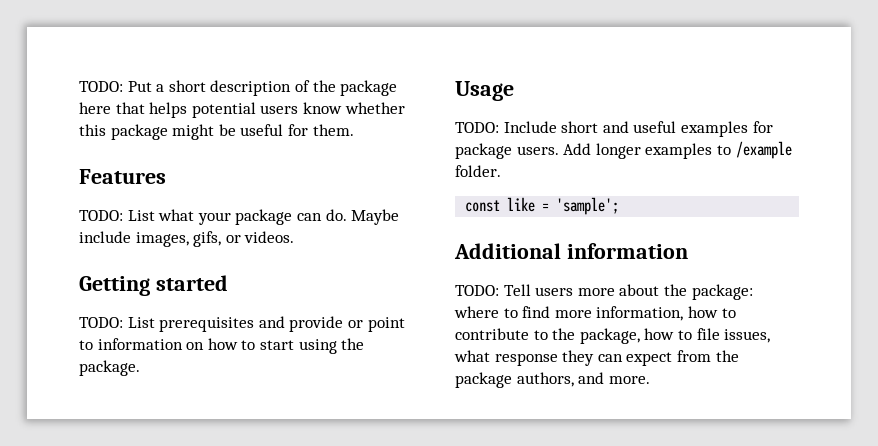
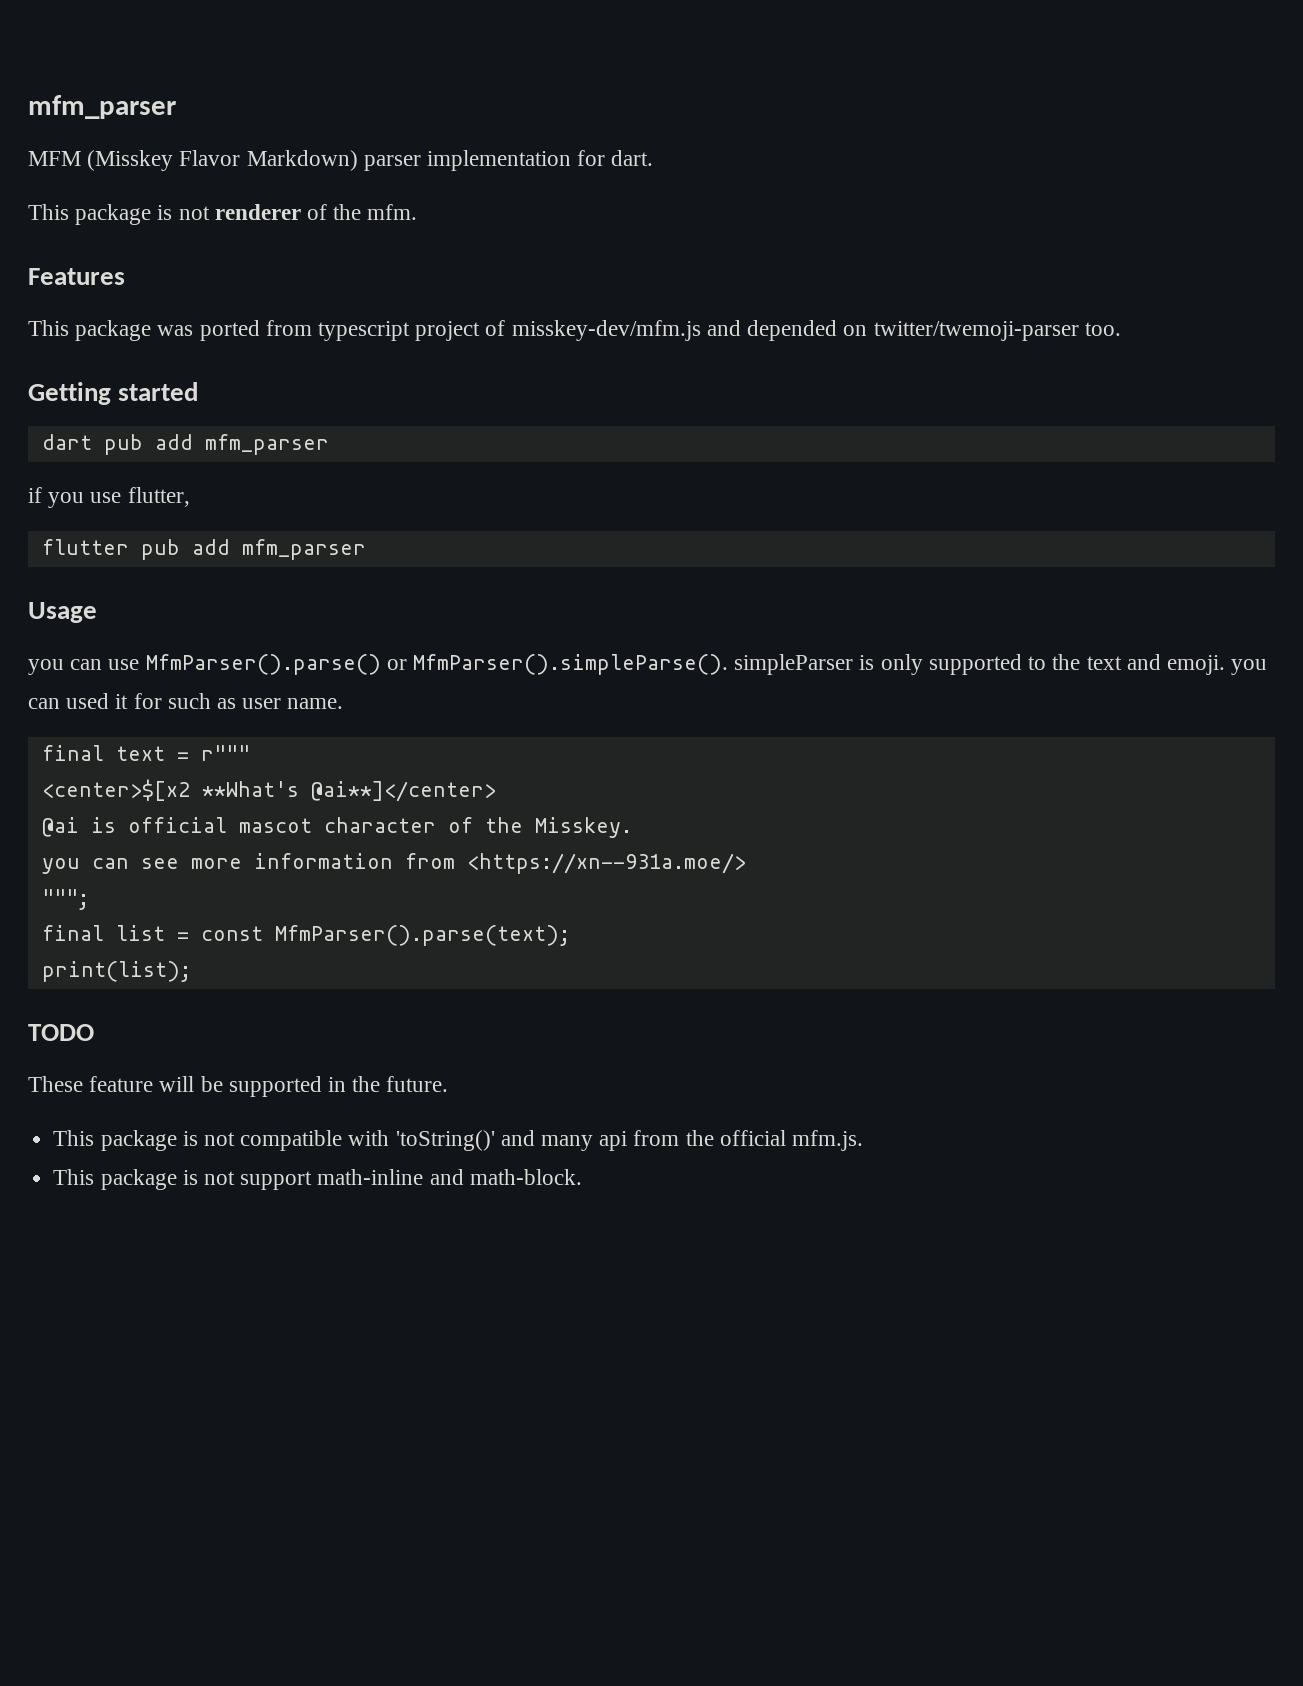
[79,80,398,96] [79,102,405,118] [79,124,354,140] [79,169,166,184] [79,209,400,225] [79,231,295,247] [79,275,228,296] [79,316,405,332] [79,338,365,354] [79,360,140,376] [455,81,514,101] [455,121,773,137] [455,141,792,159] [455,165,501,177] [465,197,620,215] [454,243,688,259] [455,284,753,300] [454,306,736,321] [455,328,771,344] [454,350,739,366] [455,372,650,388] TODO: Put a short description of the package here that helps potential users know whether this package might be useful for them. // Features // TODO: List what your package can do. Maybe include images, gifs, or videos. // Getting started // TODO: List prerequisites and provide or point to information on how to start using the package. // Usage // TODO: Include short and useful examples for package users. Add longer examples to /example folder. // const like = 'sample'; // Additional information // TODO: Tell users more about the package: where to find more information, how to contribute to the package, how to file issues, what response they can expect from the package authors, and more. -> [28,95,176,119] [28,150,654,171] [28,204,418,225] [28,268,125,285] [28,320,1121,341] [28,382,199,405] [41,434,329,455] [28,487,190,508] [41,539,366,560] [28,602,97,623] [28,654,1268,675] [28,693,344,709] [41,745,250,761] [41,779,496,802] [41,817,632,838] [41,853,746,874] [41,889,89,910] [41,925,570,946] [41,961,191,982] [28,1024,94,1041] [28,1076,449,1097] [53,1130,864,1151] [53,1169,582,1190] mfm_parser // MFM (Misskey Flavor Markdown) parser implementation for dart. // This package is not renderer of the mfm. // Features // This package was ported from typescript project of misskey-dev/mfm.js and depended on twitter/twemoji-parser too. // Getting started // dart pub add mfm_parser // if you use flutter, // flutter pub add mfm_parser // Usage // you can use MfmParser().parse() or MfmParser().simpleParse(). simpleParser is only supported to the text and emoji. you can used it for such as user name. // final text = r""" // <center>$[x2 **What's @ai**]</center> // @ai is official mascot character of the Misskey. // you can see more information from <https://xn--931a.moe/> // """; // final list = const MfmParser().parse(text); // print(list); // TODO // These feature will be supported in the future. // This package is not compatible with 'toString()' and many api from the official mfm.js. // This package is not support math-inline and math-block.

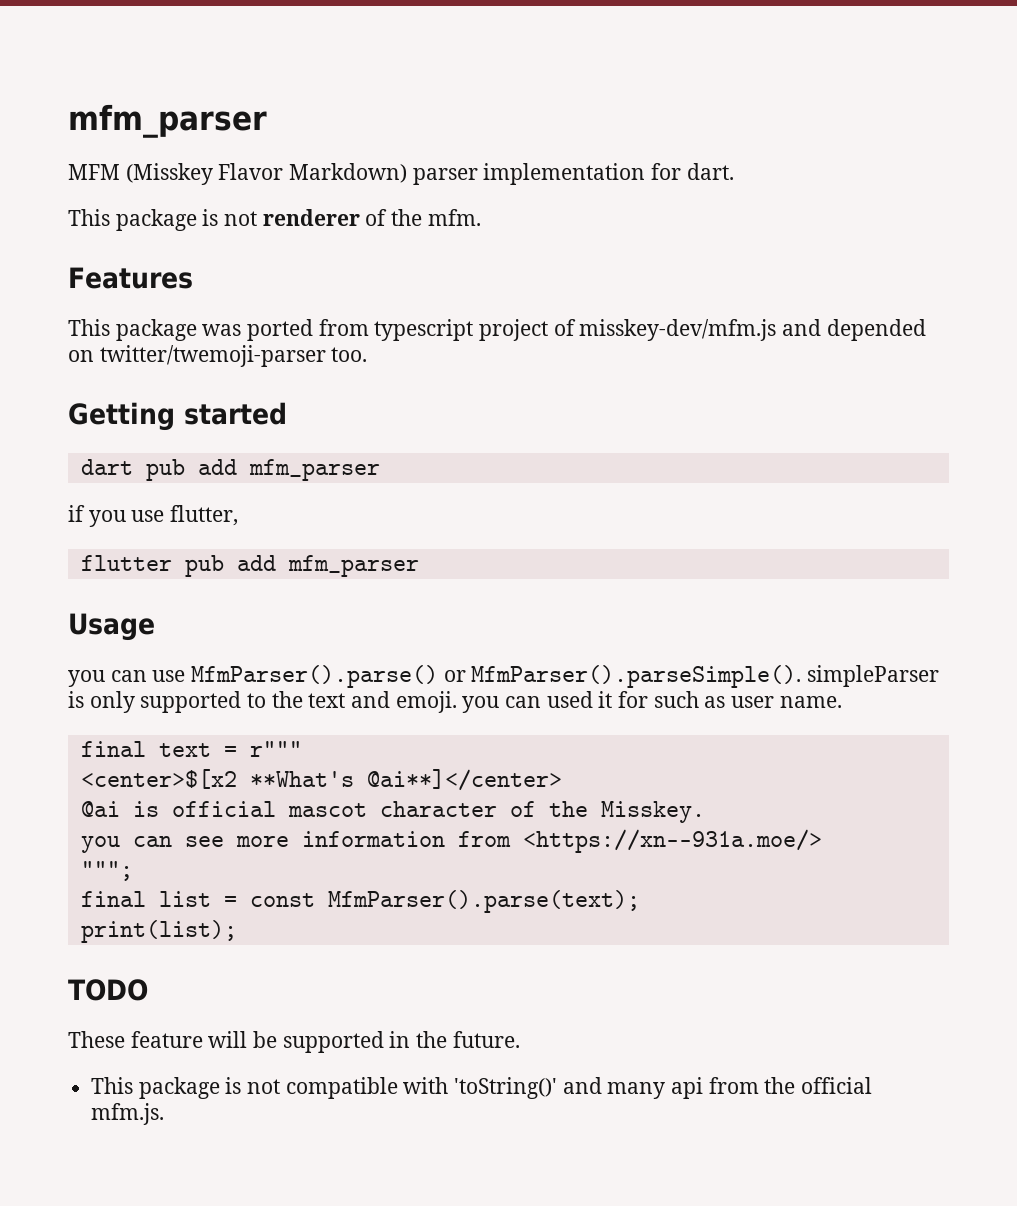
[413,654,729,675] MfmParser().simpleParse(). -> [471,665,802,688] MfmParser().parseSimple().
[53,1169,582,1190] // This package is not support math-inline and math-block. -> (165, 1114) none

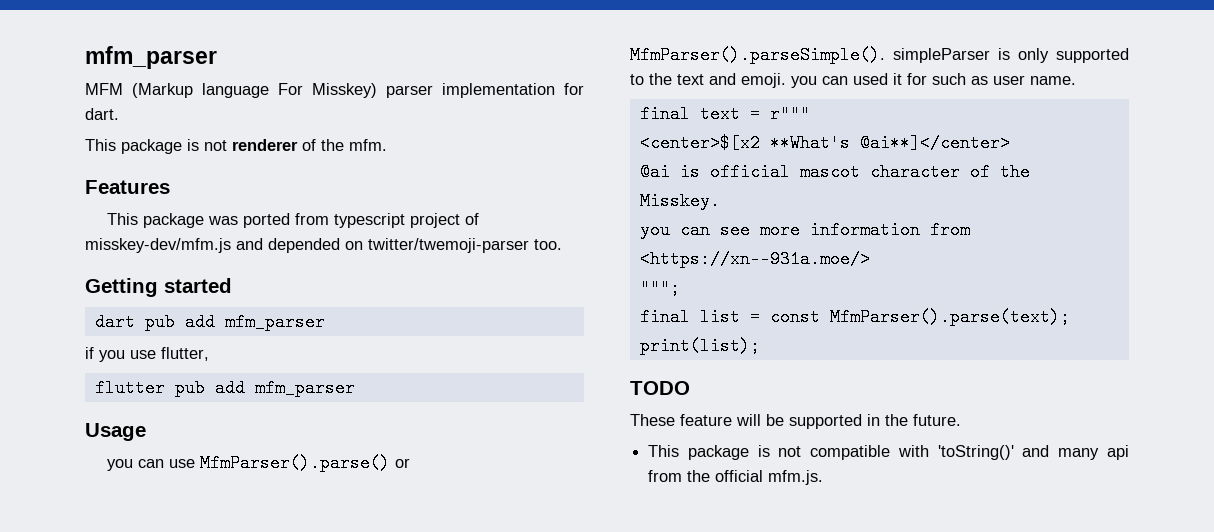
[125,163,408,185] (Misskey Flavor Markdown) -> [132,83,377,98] (Markup language For Misskey)

